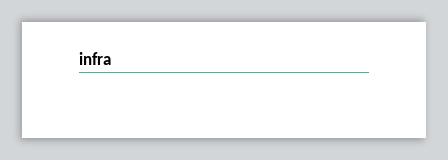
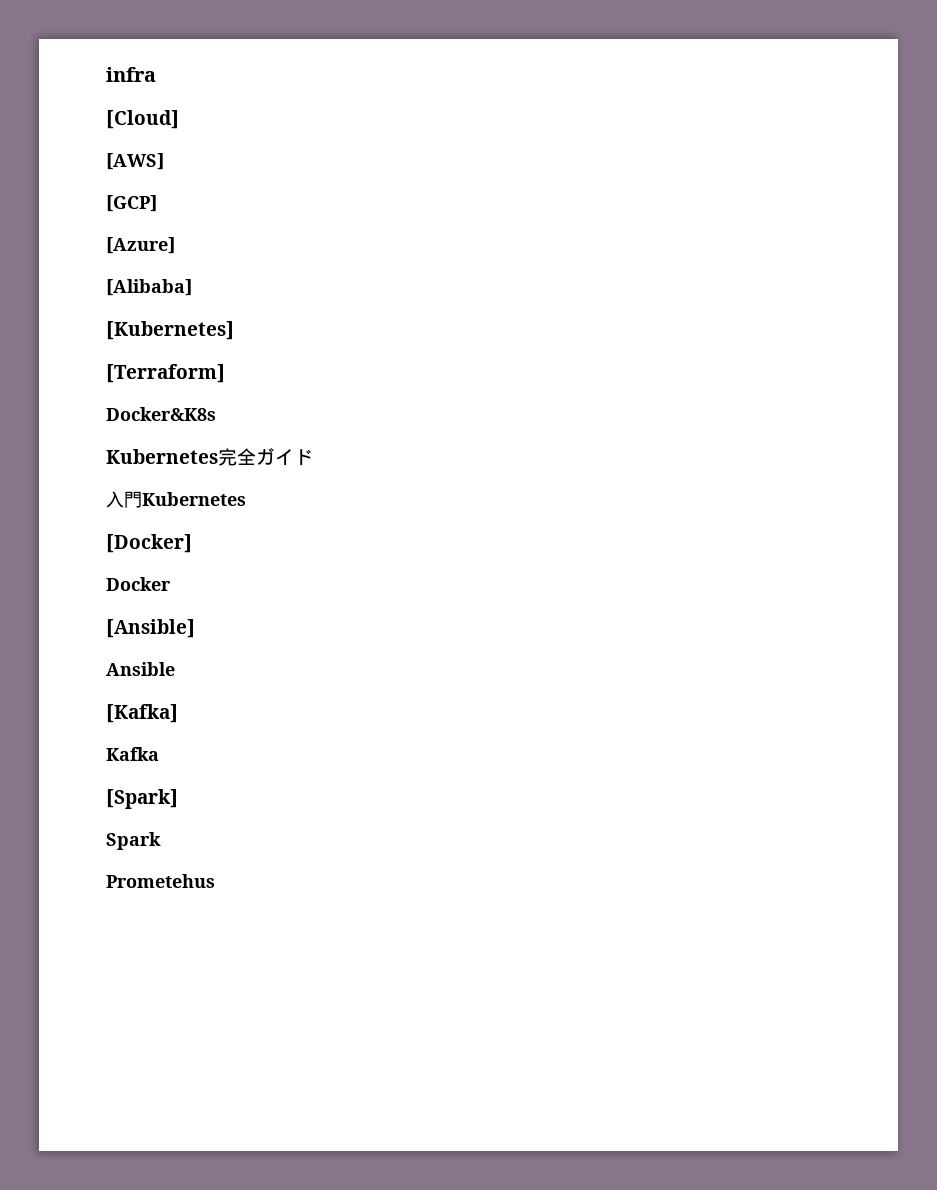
(111, 58) none -> [106,110,179,129] [106,153,164,170] [106,195,157,212] [106,237,175,254] [106,279,192,296] [106,321,234,340] [106,364,225,383] [106,407,216,421] [106,448,313,466] [106,491,246,508] [106,534,192,553] [106,577,171,591] [106,619,195,638] [106,662,175,676] [106,704,178,723] [106,747,159,761] [106,789,178,809] [106,832,161,850] [106,874,215,888] // [Cloud] // [AWS] // [GCP] // [Azure] // [Alibaba] // [Kubernetes] // [Terraform] // Docker&K8s // Kubernetes完全ガイド // 入門Kubernetes // [Docker] // Docker // [Ansible] // Ansible // [Kafka] // Kafka // [Spark] // Spark // Prometehus

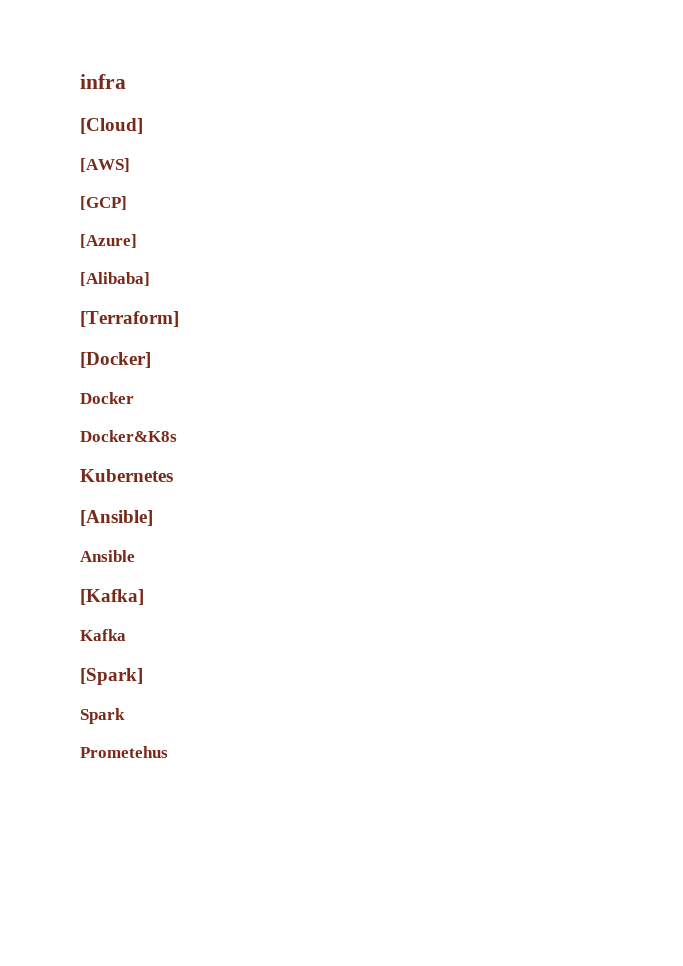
[106,321,234,340] [106,364,225,383] [Kubernetes] // [Terraform] -> [80,311,179,327] [80,352,151,368] [80,392,134,404] [Terraform] // [Docker] // Docker
[218,448,313,466] [106,491,246,508] [106,534,192,553] [106,577,171,591] 完全ガイド // 入門Kubernetes // [Docker] // Docker -> (173, 475) none

